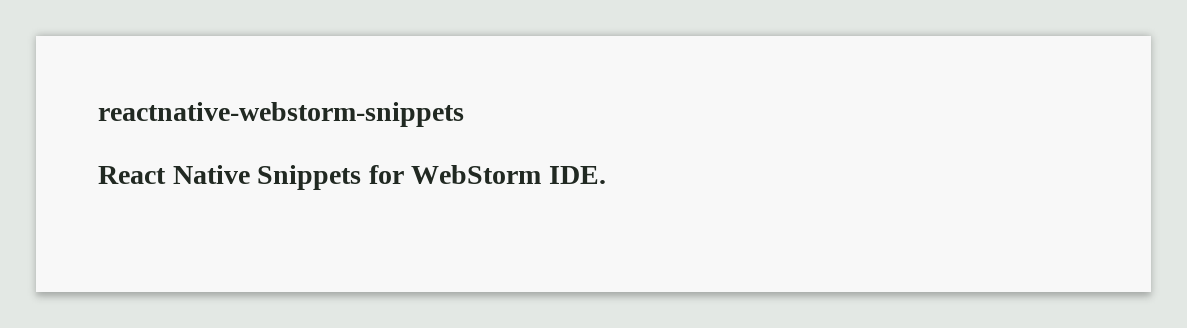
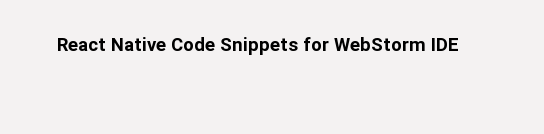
[98,102,464,127] reactnative-webstorm-snippets // -> (57, 44) none
(250, 174) none -> [171,37,215,51] Code
[548,166,606,184] IDE. -> [431,38,459,51] IDE

